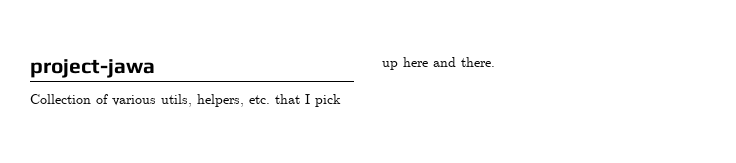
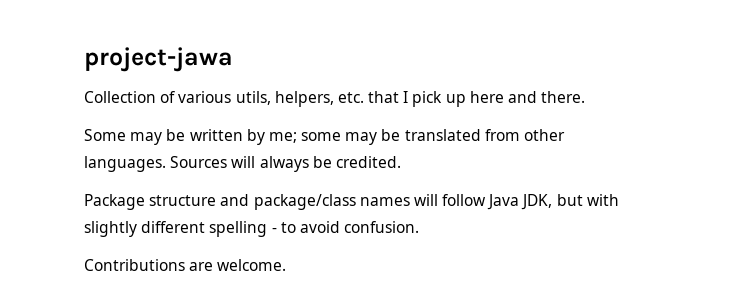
(495, 62) none -> [84,129,566,145] [84,156,401,172] [84,194,619,210] [84,221,420,237] [84,259,287,271] // Some may be written by me; some may be translated from other languages. Sources will always be credited. // Package structure and package/class names will follow Java JDK, but with slightly different spelling - to avoid confusion. // Contributions are welcome.

